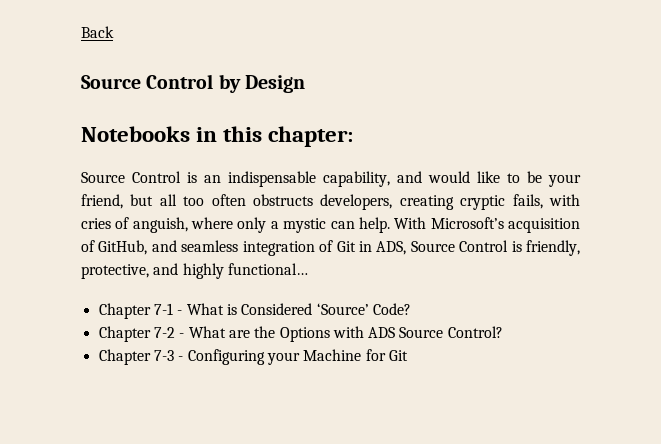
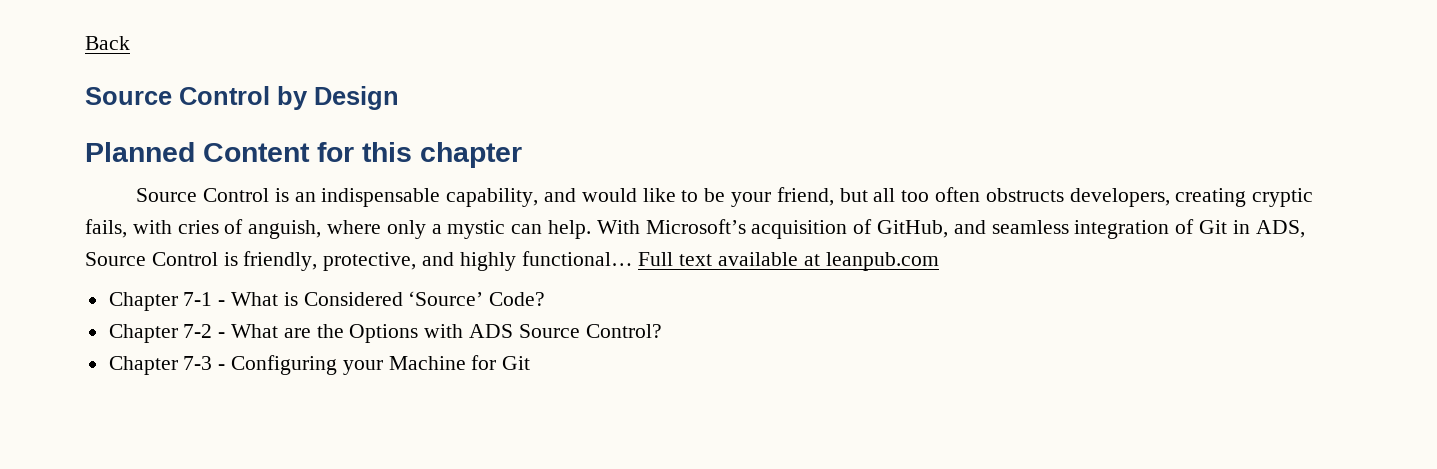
[81,126,354,147] Notebooks in this chapter: -> [85,142,522,168] Planned Content for this chapter
(308, 269) none -> [638,252,939,271] Full text available at leanpub.com

